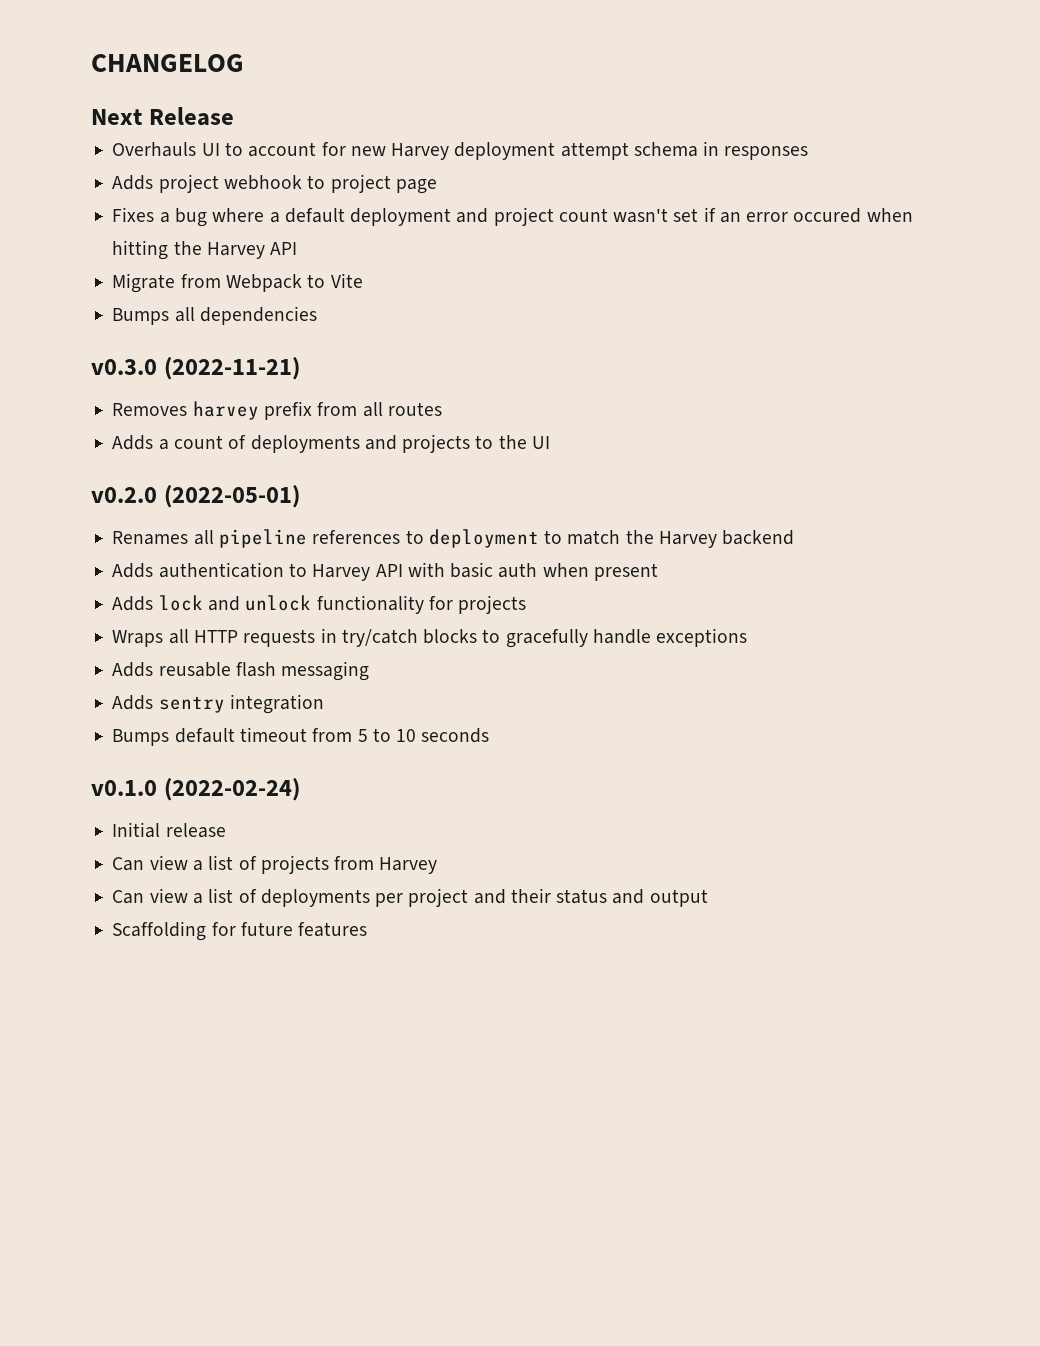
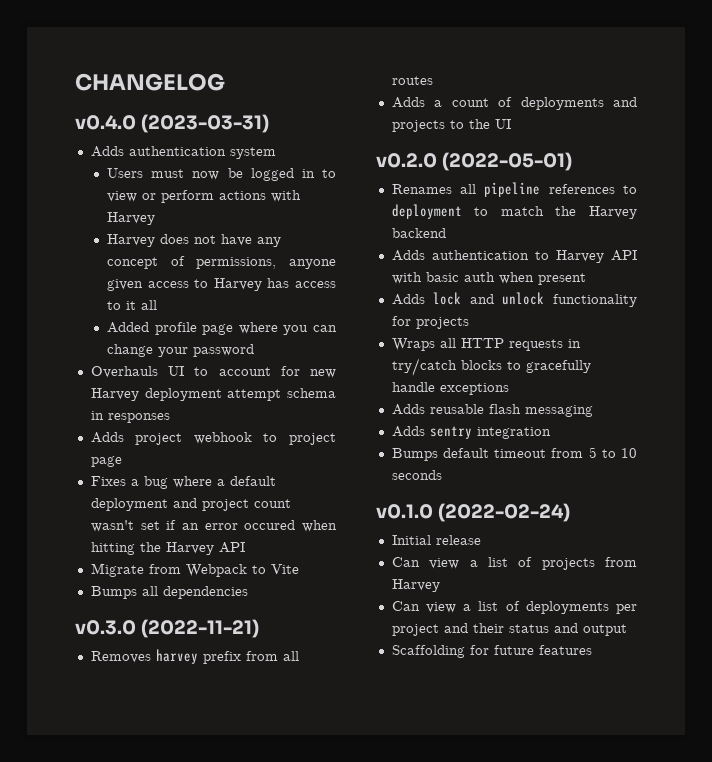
[91,107,234,126] Next Release -> [75,114,269,133] [90,146,276,159] [107,168,336,181] [107,190,302,203] [107,212,156,225] [107,234,282,247] [107,256,336,269] [107,278,336,291] [107,300,158,310] [107,322,337,335] [107,344,255,357] v0.4.0 (2023-03-31) // Adds authentication system // Users must now be logged in to view or perform actions with Harvey // Harvey does not have any concept of permissions, anyone given access to Harvey has access to it all // Added profile page where you can change your password

